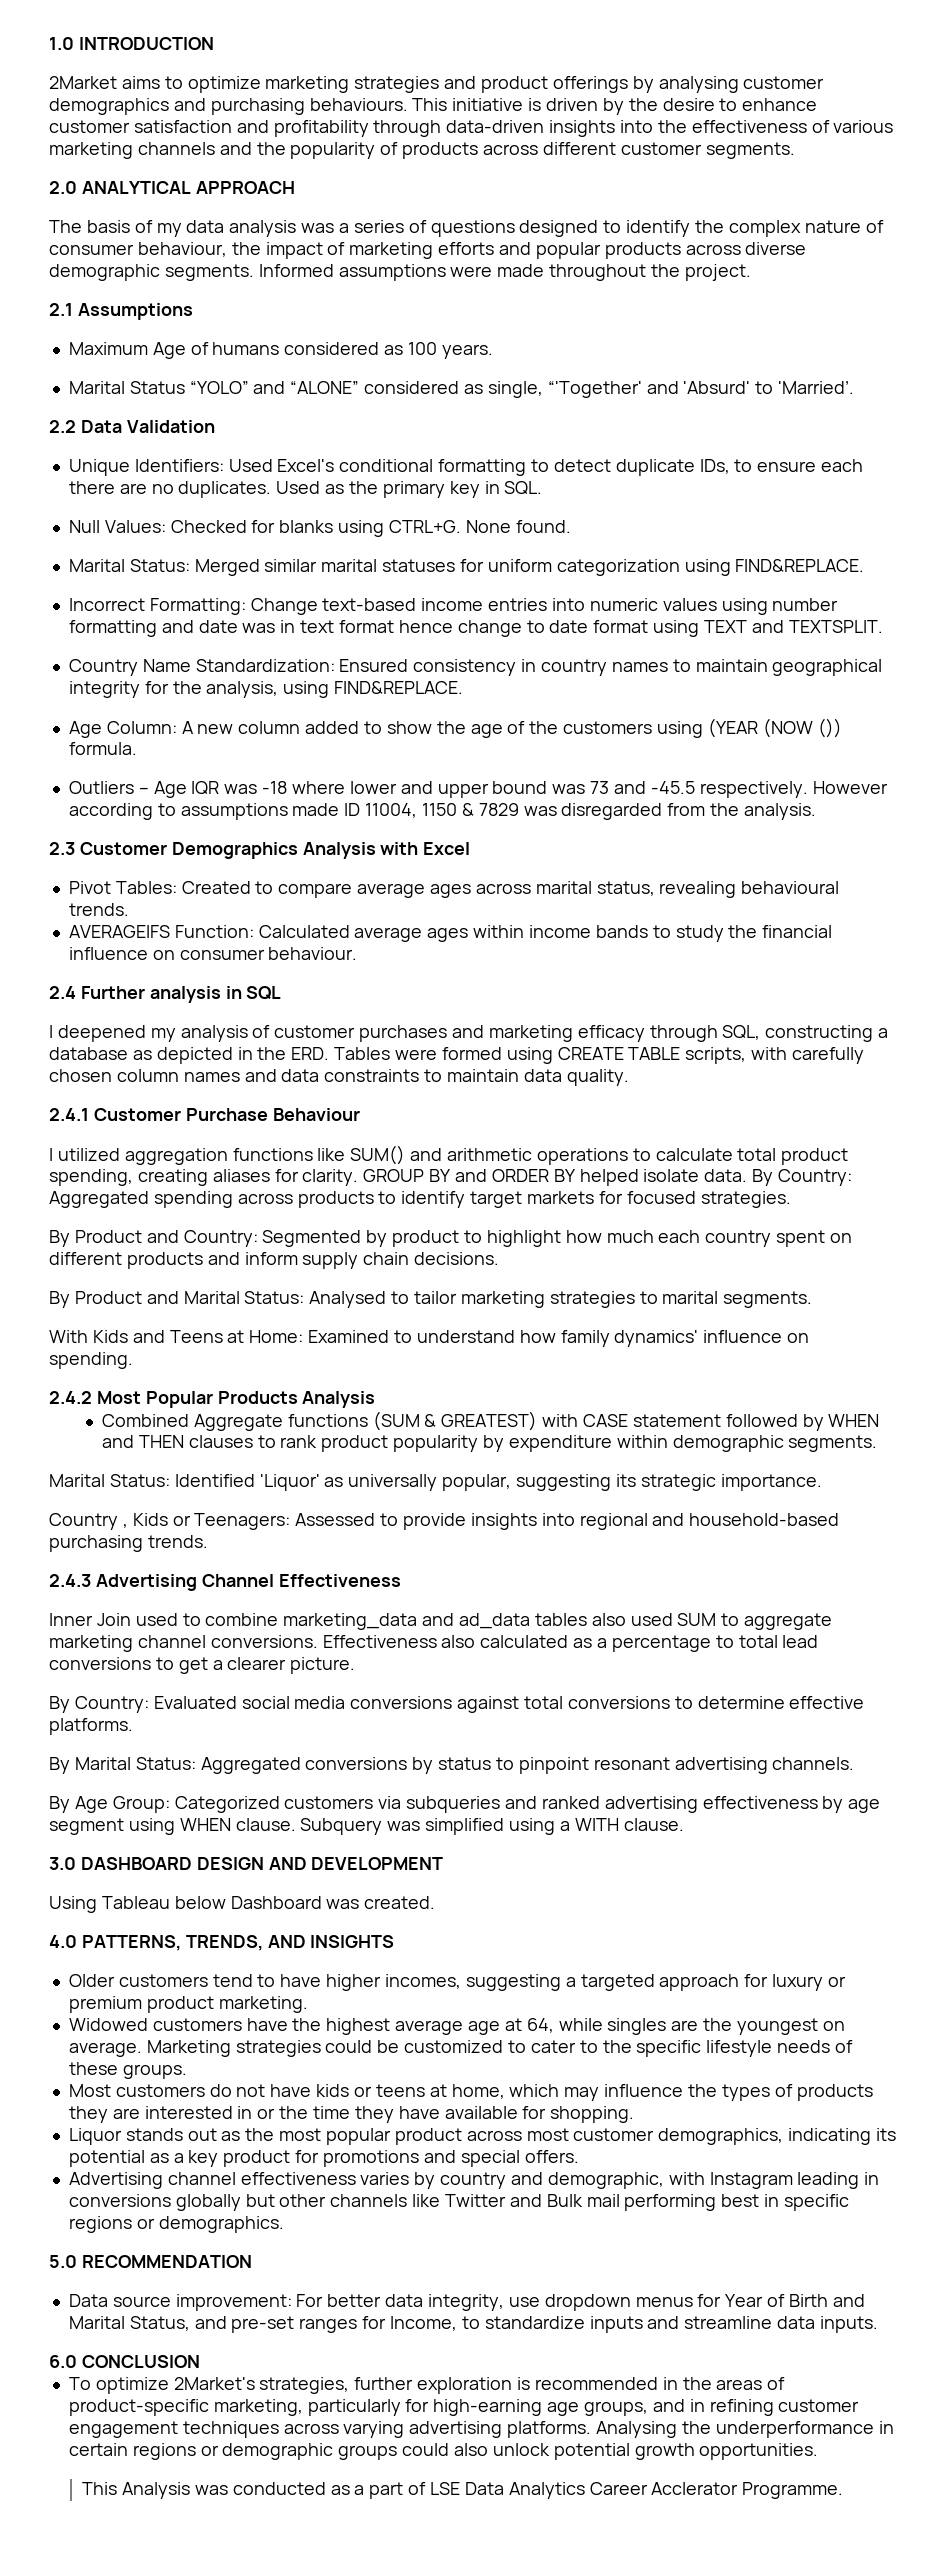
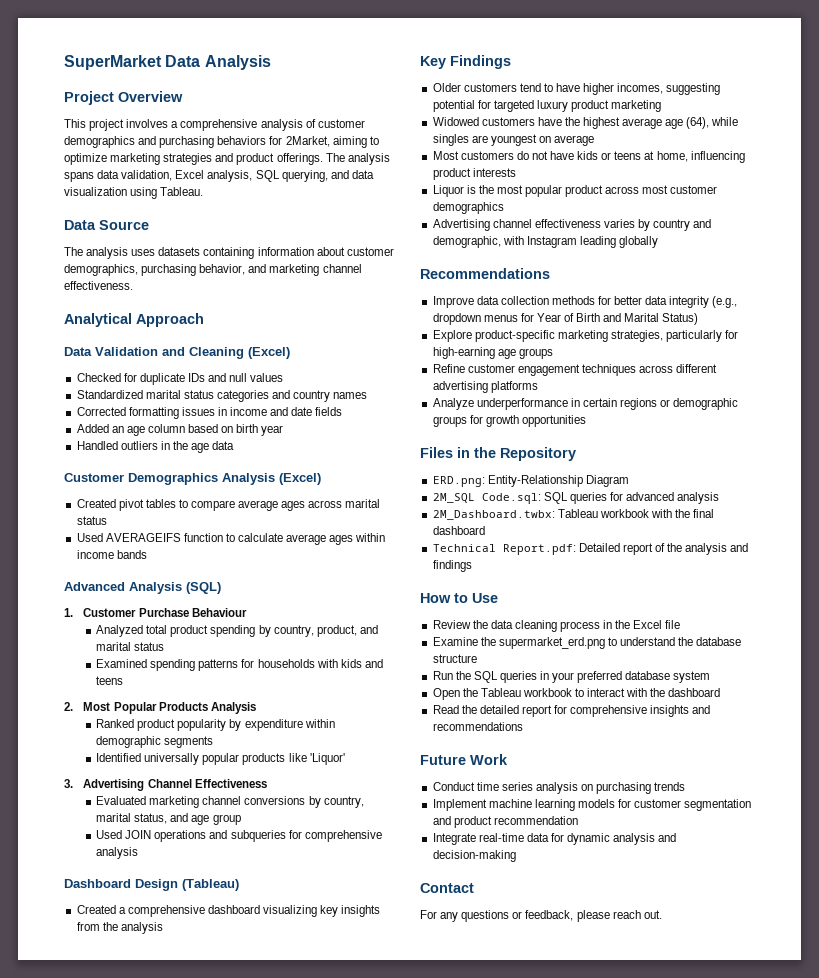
[49,37,214,50] [49,76,160,89] 1.0 INTRODUCTION // 2Market aims -> [64,55,271,70] [64,91,183,105] [64,119,365,131] [64,136,367,148] SuperMarket Data Analysis // Project Overview // This project involves a comprehensive analysis of customer demographics and purchasing behaviors for 2Market, aiming
[552,76,825,93] [49,98,818,115] [49,120,894,137] [49,142,795,159] [49,181,295,194] [49,220,884,237] [49,242,807,259] [49,264,751,281] [49,303,193,320] [68,342,493,359] [68,381,855,398] [49,420,215,433] [68,459,864,476] [68,481,543,498] [68,520,571,537] [68,559,865,576] [68,598,839,615] [68,620,883,637] [68,659,883,676] [68,681,464,698] [68,718,842,738] [68,742,137,755] [68,781,888,798] [68,803,816,820] [49,842,471,859] [68,881,251,894] offerings by analysing customer demographics and purchasing behaviours. This initiative is driven by the desire to enhance customer satisfaction and profitability through data-driven insights into the effectiveness of various marketing channels and the popularity of products across different customer segments. // 2.0 ANALYTICAL APPROACH // The basis of my data analysis was a series of questions designed to identify the complex nature of consumer behaviour, the impact of marketing efforts and popular products across diverse demographic segments. Informed assumptions were made throughout the project. // 2.1 Assumptions // Maximum Age of humans considered as 100 years. // Marital Status “YOLO” and “ALONE” considered as single, “'Together' and 'Absurd' to 'Married’. // 2.2 Data Validation // Unique Identifiers: Used Excel's conditional formatting to detect duplicate IDs, to ensure each there are no duplicates. Used as the primary key in SQL. // Null Values: Checked for blanks using CTRL+G. None found. // Marital Status: Merged similar marital statuses for uniform categorization using FIND&REPLACE. // Incorrect Formatting: Change text-based income entries into numeric values using number formatting and date was in text format hence change to date format using TEXT and TEXTSPLIT. // Country Name Standardization: Ensured consistency in country names to maintain geographical integrity for the analysis, using FIND&REPLACE. // Age Column: A new column added to show the age of the customers using (YEAR (NOW ()) formula. // Outliers – Age IQR was -18 where lower and upper bound was 73 and -45.5 respectively. However according to assumptions made ID 11004, 1150 & 7829 was disregarded from the analysis. // 2.3 Customer Demographics Analysis with Excel // Pivot Tables: Created -> [276,153,390,165] [64,170,374,182] [64,187,204,199] [64,220,149,230] [64,247,394,259] [64,264,362,276] [64,281,133,290] [64,313,204,327] [64,347,290,359] [76,373,284,385] [76,390,368,402] [76,407,343,419] [76,424,284,436] [76,441,235,453] [64,473,321,485] [76,499,176,511] offerings. The analysis spans data validation, Excel analysis, SQL querying, and data visualization using Tableau. // Data Source // The analysis uses datasets containing information about customer demographics, purchasing behavior, and marketing channel effectiveness. // Analytical Approach // Data Validation and Cleaning (Excel) // Checked for duplicate IDs and null values // Standardized marital status categories and country names // Corrected formatting issues in income and date fields // Added an age column based on birth year // Handled outliers in the age data // Customer Demographics Analysis (Excel) // Created pivot tables
[596,881,840,898] [68,903,129,916] [68,925,350,938] status, revealing behavioural trends. // AVERAGEIFS Function: Calculated -> [76,516,107,525] [76,533,284,542] status // Used AVERAGEIFS function to calculate
[652,925,833,942] [68,947,358,960] [49,986,282,1003] [49,1025,889,1042] [49,1047,865,1064] [49,1069,629,1086] [49,1108,360,1121] [49,1145,849,1165] [49,1169,853,1186] [49,1191,791,1208] [49,1230,853,1247] [49,1252,500,1269] [49,1291,813,1308] [49,1330,810,1347] [49,1352,133,1369] [49,1391,376,1408] [101,1411,880,1431] [101,1435,318,1448] to study the financial influence on consumer behaviour. // 2.4 Further analysis in SQL // I deepened my analysis of customer purchases and marketing efficacy through SQL, constructing a database as depicted in the ERD. Tables were formed using CREATE TABLE scripts, with carefully chosen column names and data constraints to maintain data quality. // 2.4.1 Customer Purchase Behaviour // I utilized aggregation functions like SUM() and arithmetic operations to calculate total product spending, creating aliases for clarity. GROUP BY and ORDER BY helped isolate data. By Country: Aggregated spending across products to identify target markets for focused strategies. // By Product and Country: Segmented by product to highlight how much each country spent on different products and inform supply chain decisions. // By Product and Marital Status: Analysed to tailor marketing strategies to marital segments. // With Kids and Teens at Home: Examined to understand how family dynamics' influence on spending. // 2.4.2 Most Popular Products Analysis // Combined Aggregate functions (SUM & GREATEST) with CASE statement followed by WHEN and THEN clauses to rank -> [64,582,221,594] [64,608,247,617] [96,625,378,637] [96,642,165,651] [96,659,383,671] [96,676,124,685] [64,702,256,714] [96,719,135,728] // Advanced Analysis (SQL) // 1. Customer Purchase Behaviour // Analyzed total product spending by country, product, and marital status // Examined spending patterns for households with kids and teens // 2. Most Popular Products Analysis // Ranked
[788,1435,878,1452] [49,1474,822,1491] [49,1513,840,1530] [49,1535,208,1552] [49,1574,401,1591] [49,1613,833,1630] [49,1635,819,1652] [49,1657,356,1674] [49,1696,865,1713] [49,1718,133,1735] [49,1757,855,1774] [49,1796,881,1813] [49,1818,684,1835] [49,1857,444,1870] [49,1896,436,1913] [49,1935,395,1951] segments. // Marital Status: Identified 'Liquor' as universally popular, suggesting its strategic importance. // Country , Kids or Teenagers: Assessed to provide insights into regional and household-based purchasing trends. // 2.4.3 Advertising Channel Effectiveness // Inner Join used to combine marketing_data and ad_data tables also used SUM to aggregate marketing channel conversions. Effectiveness also calculated as a percentage to total lead conversions to get a clearer picture. // By Country: Evaluated social media conversions against total conversions to determine effective platforms. // By Marital Status: Aggregated conversions by status to pinpoint resonant advertising channels. // By Age Group: Categorized customers via subqueries and ranked advertising effectiveness by age segment using WHEN clause. Subquery was simplified using a WITH clause. // 3.0 DASHBOARD DESIGN AND DEVELOPMENT // Using Tableau below Dashboard was created. // 4.0 PATTERNS, TRENDS, AND INSIGHTS -> [164,736,214,748] [96,753,345,765] [64,779,267,791] [96,796,364,808] [96,813,241,825] [96,830,382,842] [96,847,139,859] [64,879,239,891] [76,905,381,917] [76,922,163,934] [420,55,511,69] segments // Identified universally popular products like 'Liquor' // 3. Advertising Channel Effectiveness // Evaluated marketing channel conversions by country, marital status, and age group // Used JOIN operations and subqueries for comprehensive analysis // Dashboard Design (Tableau) // Created a comprehensive dashboard visualizing key insights from the analysis // Key Findings
[565,1974,846,1991] [68,1996,308,2013] a targeted approach for luxury or premium product marketing. -> [432,100,662,112] potential for targeted luxury product marketing
[504,2018,554,2033] at 64, -> [686,117,710,129] (64),
[703,2018,733,2031] the -> (488, 139) none
[68,2040,853,2057] [68,2062,187,2079] average. Marketing strategies could be customized to cater to the specific lifestyle needs of these groups. -> [554,135,595,146] average
[509,2084,873,2101] [68,2106,635,2123] [68,2128,241,2145] which may influence the types of products they are interested in or the time they have available for shopping. // Liquor stands out as -> [690,151,745,163] [432,168,516,180] [432,185,476,197] influencing product interests // Liquor is
[658,2128,896,2145] [68,2150,579,2167] demographics, indicating its potential as a key product for promotions and special offers. -> [432,202,504,214] demographics
[864,2172,880,2185] [68,2194,171,2207] in conversions -> (616, 242) none
[245,2194,849,2211] [68,2216,284,2233] [49,2255,252,2268] [68,2294,540,2311] but other channels like Twitter and Bulk mail performing best in specific regions or demographics. // 5.0 RECOMMENDATION // Data source improvement: For better data integrity, use -> [420,268,550,279] [432,296,738,308] // Recommendations // Improve data collection methods for better data integrity (e.g.,
[129,2316,878,2333] [49,2355,200,2368] [68,2377,786,2394] [68,2399,860,2416] [68,2421,711,2438] Status, and pre-set ranges for Income, to standardize inputs and streamline data inputs. // 6.0 CONCLUSION // To optimize 2Market's strategies, further exploration is recommended in the areas of product-specific marketing, particularly for high-earning age groups, and in refining customer engagement techniques across varying advertising platforms. Analysing the -> [662,313,699,325] [432,330,739,342] [432,347,553,359] [432,364,718,376] [432,381,538,393] [432,398,474,410] Status) // Explore product-specific marketing strategies, particularly for high-earning age groups // Refine customer engagement techniques across different advertising platforms // Analyze
[402,2443,819,2460] [82,2482,844,2499] could also unlock potential growth opportunities. // This Analysis was conducted as a part of LSE Data Analytics Career Acclerator Programme. -> [469,415,586,427] [420,447,576,461] [432,475,629,487] [432,492,720,504] [432,509,715,520] [432,526,485,535] [432,543,749,555] [432,560,472,572] [420,593,498,603] [432,620,681,632] [432,637,742,649] [432,654,477,663] [432,671,711,683] [432,688,721,700] [432,705,711,717] [432,722,523,731] [420,754,508,765] [432,782,686,794] [432,799,752,811] [432,816,578,828] [432,833,677,845] [432,850,516,862] [420,883,474,893] [420,910,662,922] for growth opportunities // Files in the Repository // ERD.png: Entity-Relationship Diagram // 2M_SQL Code.sql: SQL queries for advanced analysis // 2M_Dashboard.twbx: Tableau workbook with the final dashboard // Technical Report.pdf: Detailed report of the analysis and findings // How to Use // Review the data cleaning process in the Excel file // Examine the supermarket_erd.png to understand the database structure // Run the SQL queries in your preferred database system // Open the Tableau workbook to interact with the dashboard // Read the detailed report for comprehensive insights and recommendations // Future Work // Conduct time series analysis on purchasing trends // Implement machine learning models for customer segmentation and product recommendation // Integrate real-time data for dynamic analysis and decision-making // Contact // For any questions or feedback, please reach out.

